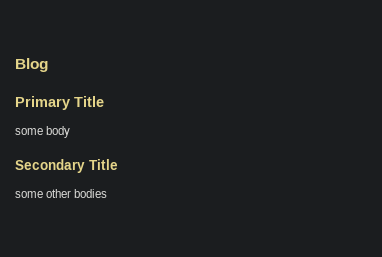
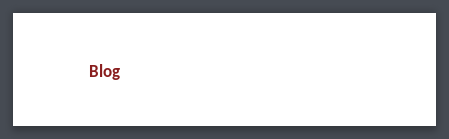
[15,96,104,110] [15,126,71,138] [15,159,118,173] [15,189,108,198] // Primary Title // some body // Secondary Title // some other bodies -> (120, 72) none

